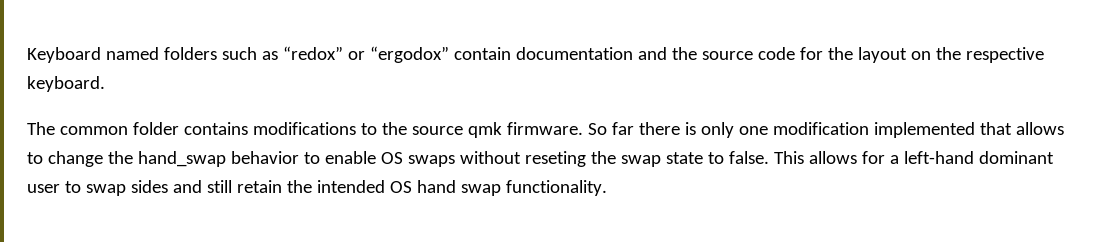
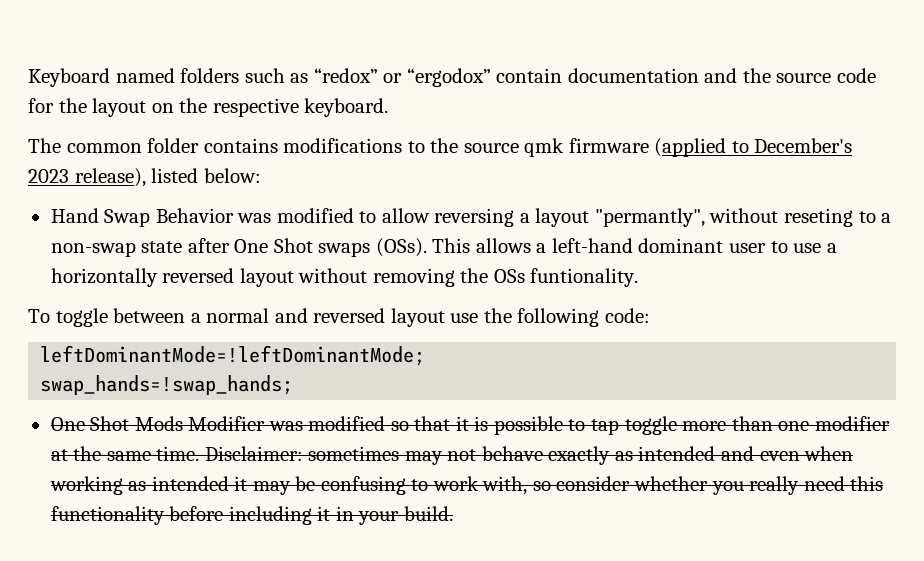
[506,122,1064,138] [27,151,769,167] firmware. So far there is only one modification implemented that allows to change the hand_swap behavior to enable OS swaps without reseting the swap state to false. -> [568,138,853,157] [28,168,261,187] [50,208,892,227] [50,238,427,257] firmware (applied to December's 2023 release), listed below: // Hand Swap Behavior was modified to allow reversing a layout "permantly", without reseting to a non-swap state after One Shot swaps (OSs).
[861,151,885,164] for -> (531, 245) none
[85,180,607,196] swap sides and still retain the intended OS hand swap functionality. -> [793,243,837,253] [50,268,639,287] [28,308,650,327] [40,345,426,366] [40,375,294,395] [50,416,890,435] [50,446,854,465] [49,476,884,495] [50,506,453,525] use a horizontally reversed layout without removing the OSs funtionality. // To toggle between a normal and reversed layout use the following code: // leftDominantMode=!leftDominantMode; // swap_hands=!swap_hands; // One Shot Mods Modifier was modified so that it is possible to tap toggle more than one modifier at the same time. Disclaimer: sometimes may not behave exactly as intended and even when working as intended it may be confusing to work with, so consider whether you really need this functionality before including it in your build.

